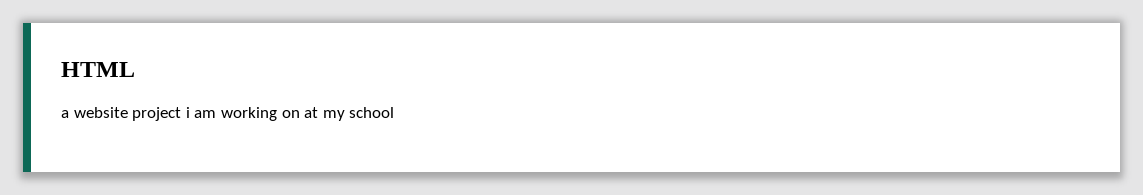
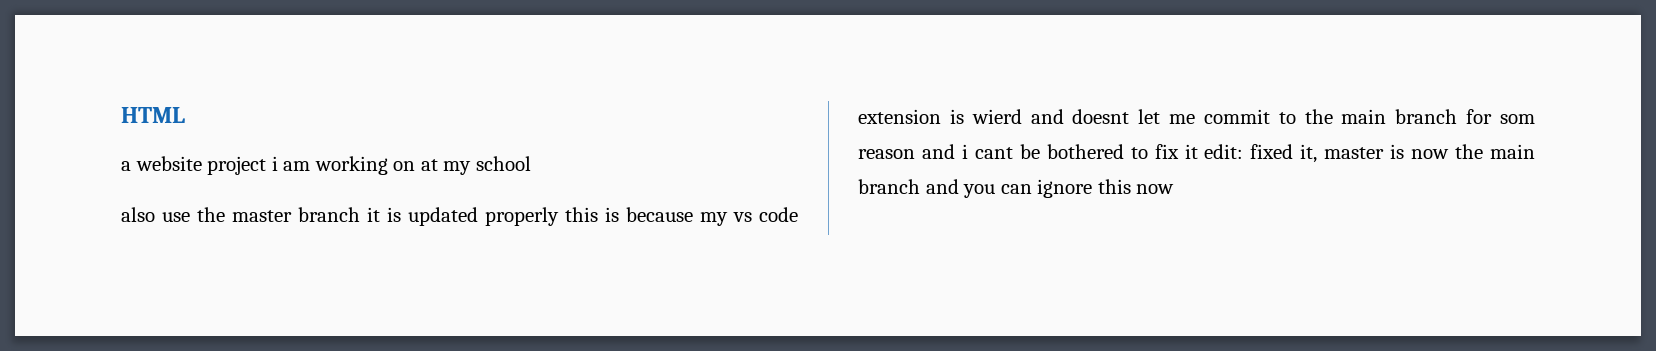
(395, 112) none -> [121,207,798,226] [858,109,1535,124] [858,144,1535,163] [858,179,1175,198] // also use the master branch it is updated properly this is because my vs code extension is wierd and doesnt let me commit to the main branch for som reason and i cant be bothered to fix it edit: fixed it, master is now the main branch and you can ignore this now

